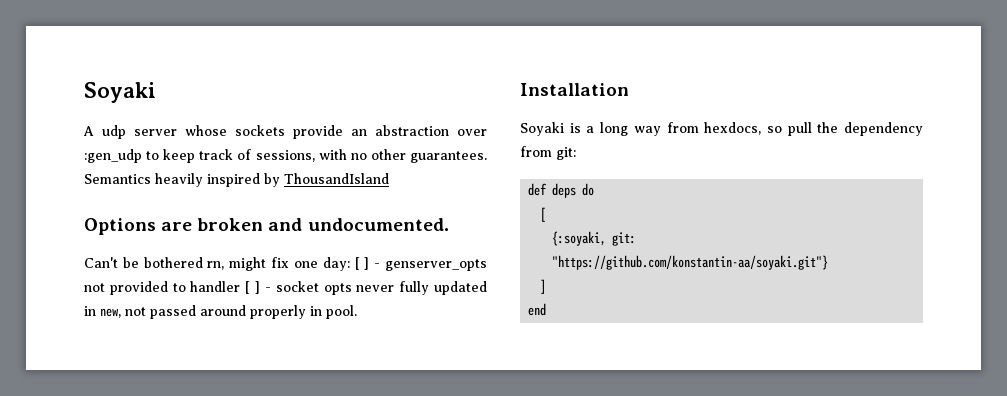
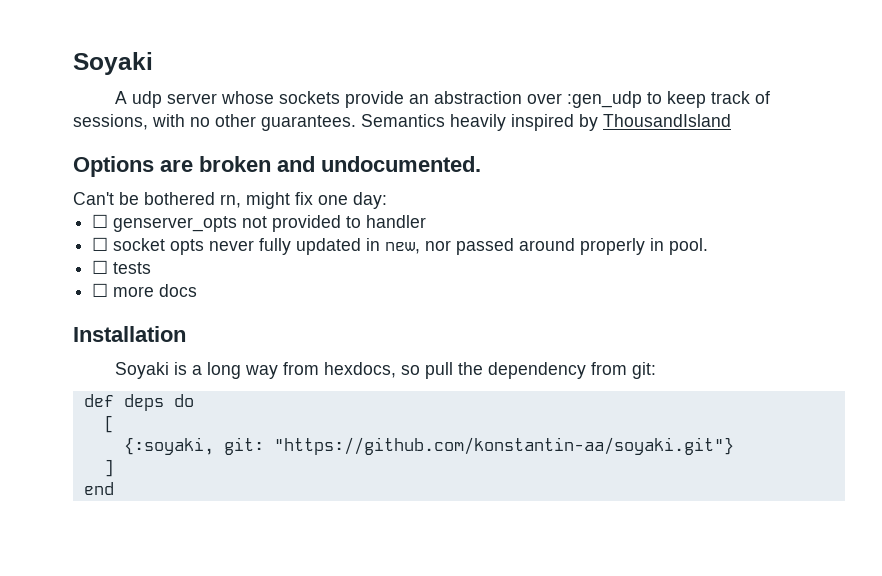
[354,257,381,270] [ ] - -> [92,214,109,228] // ☐
[245,281,271,294] [ ] - -> [92,237,109,251] // ☐
[125,307,146,316] not -> [425,240,452,251] nor
(357, 312) none -> [92,260,152,274] [92,283,198,297] // ☐ tests // ☐ more docs

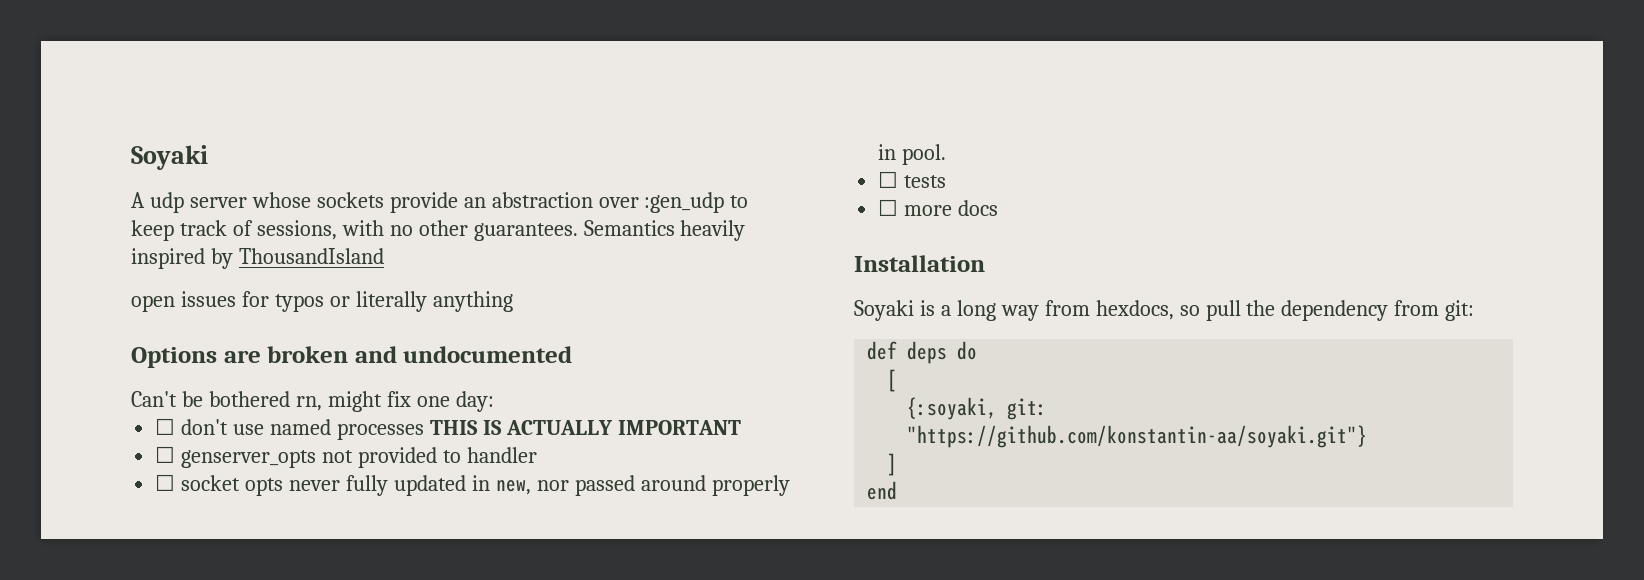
(731, 120) none -> [131,291,513,312] // open issues for typos or literally anything
[321,156,481,172] undocumented. -> [403,346,573,363] undocumented
(387, 200) none -> [155,418,741,440] // ☐ don't use named processes THIS IS ACTUALLY IMPORTANT

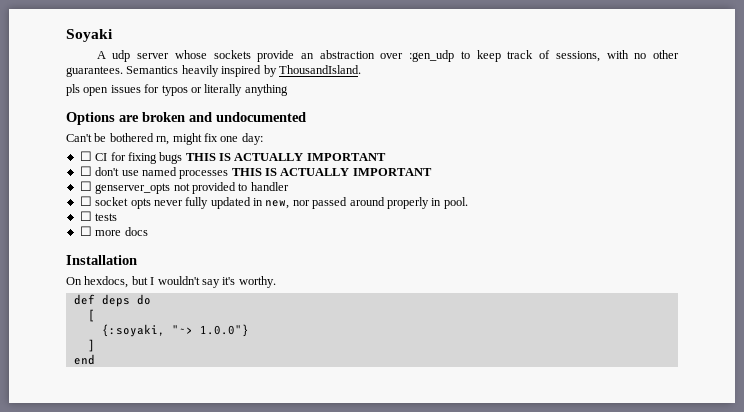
[238,248,384,264] ThousandIsland // -> [278,65,361,74] [66,84,80,96] ThousandIsland. // pls
(494, 401) none -> [79,151,386,164] // ☐ CI for fixing bugs THIS IS ACTUALLY IMPORTANT
[854,300,1475,321] Soyaki is a long way from hexdocs, so pull the dependency from git: -> [66,276,276,288] On hexdocs, but I wouldn't say it's worthy.
[1007,398,1048,420] [907,425,1368,448] git: "https://github.com/konstantin-aa/soyaki.git"} -> [171,324,249,337] "~> 1.0.0"}

